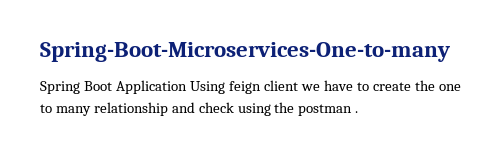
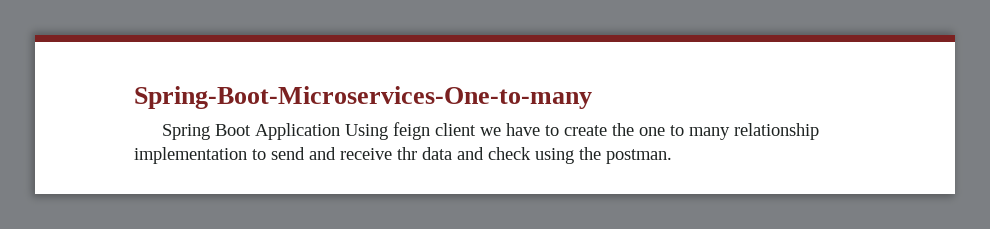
(168, 109) none -> [134,147,452,164] implementation to send and receive thr data
[298,104,359,116] postman . -> [606,149,672,164] postman.

